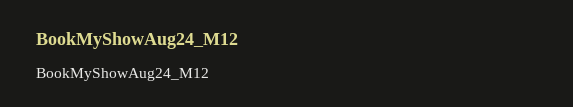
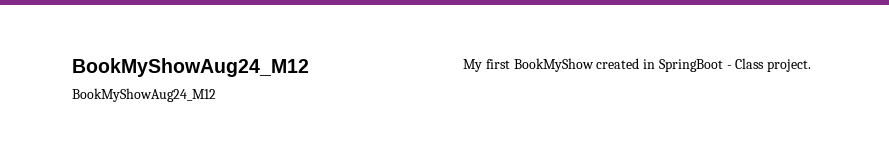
(209, 74) none -> [463,58,812,72] // My first BookMyShow created in SpringBoot - Class project.

